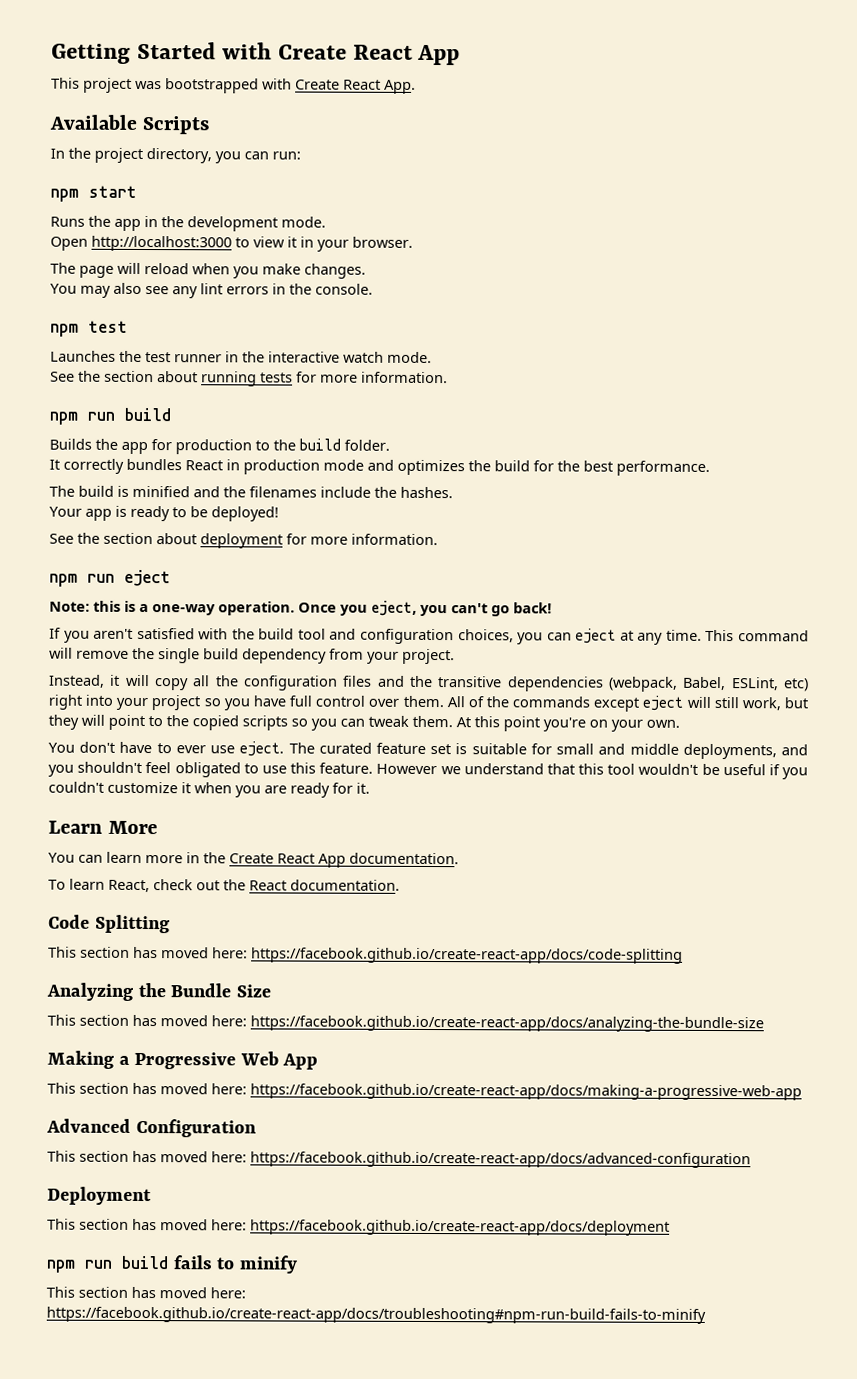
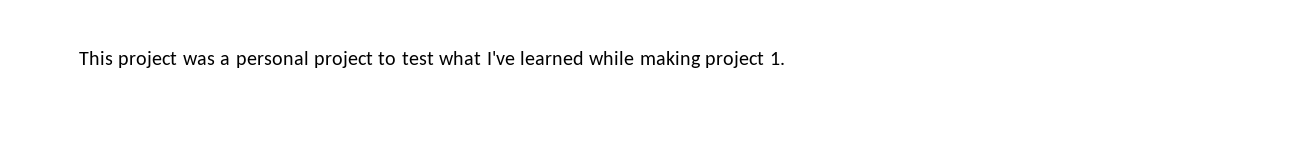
[51,41,461,66] [51,77,416,94] [49,114,210,135] [50,147,301,164] [50,185,137,202] [50,215,326,232] [50,235,413,252] [50,262,366,279] [50,282,373,299] [50,320,128,337] [50,350,432,364] [50,370,448,387] [49,407,171,425] [49,438,390,455] [49,458,710,476] [49,485,453,499] [49,505,279,522] [49,532,438,549] [49,569,171,587] [49,600,552,617] [49,627,809,645] [49,647,455,665] [49,674,809,692] [48,694,808,712] [48,714,680,732] [48,741,808,760] [48,761,808,780] [48,781,370,798] [48,820,159,835] [48,851,459,868] [48,878,400,893] [48,914,170,934] [48,946,683,964] [46,982,271,1001] [47,1014,764,1033] [47,1050,319,1070] [47,1082,802,1101] [46,1118,257,1138] [47,1150,751,1169] [47,1186,152,1206] [47,1218,670,1236] [46,1255,298,1274] [46,1286,246,1299] [46,1306,706,1324] Getting Started with Create React App // This project was bootstrapped with Create React App. // Available Scripts // In the project directory, you can run: // npm start // Runs the app in the development mode. // Open http://localhost:3000 to view it in your browser. // The page will reload when you make changes. // You may also see any lint errors in the console. // npm test // Launches the test runner in the interactive watch mode. // See the section about running tests for more information. // npm run build // Builds the app for production to the build folder. // It correctly bundles React in production mode and optimizes the build for the best performance. // The build is minified and the filenames include the hashes. // Your app is ready to be deployed! // See the section about deployment for more information. // npm run eject // Note: this is a one-way operation. Once you eject, you can't go back! // If you aren't satisfied with the build tool and configuration choices, you can eject at any time. This command will remove the single build dependency from your project. // Instead, it will copy all the configuration files and the transitive dependencies (webpack, Babel, ESLint, etc) right into your project so you have full control over them. All of the commands except eject will still work, but they will point to the copied scripts so you can tweak them. At this point you're on your own. // You don't have to ever use eject. The curated feature set is suitable for small and middle deployments, and you shouldn't feel obligated to use this feature. However we understand that this tool wouldn't be useful if you couldn't customize it when you are ready for it. // Learn More // You can learn more in the Create React App documentation. // To learn React, check out the React documentation. // Code Splitting // This section has moved here: https://facebook.github.io/create-react-app/docs/code-splitting // Analyzing the Bundle Size // This section has moved here: https://facebook.github.io/create-react-app/docs/analyzing-the-bundle-size // Making a Progressive Web App // This section has moved here: https://facebook.github.io/create-react-app/docs/making-a-progressive-web-app // Advanced Configuration // This section has moved here: https://facebook.github.io/create-react-app/docs/advanced-configuration // Deployment // This section has moved here: https://facebook.github.io/create-react-app/docs/deployment // npm run build fails to minify // This section has moved here: https://facebook.github.io/create-react-app/docs/troubleshooting#npm-run-build-fails-to-minify -> [79,51,785,68] This project was a personal project to test what I've learned while making project 1.

